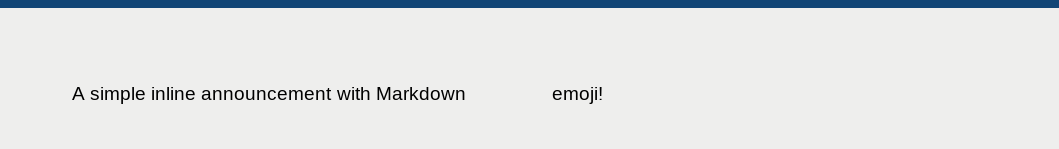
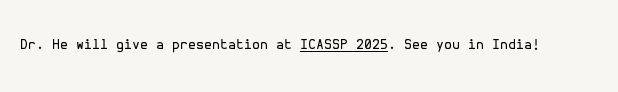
[72,87,603,104] A simple inline announcement with Markdown emoji! -> [20,39,540,53] Dr. He will give a presentation at ICASSP 2025. See you in India!

